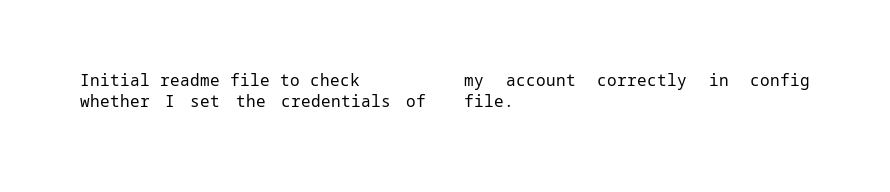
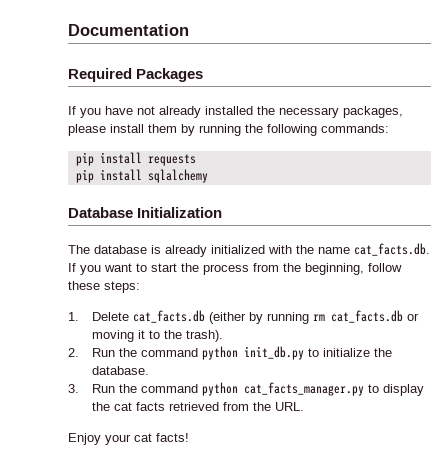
[80,73,360,86] [80,94,426,107] [464,73,810,90] [464,94,514,107] Initial readme file to check whether I set the credentials of my account correctly in config file. -> [68,24,189,36] [68,68,204,82] [68,106,403,118] [68,124,389,136] [75,152,196,166] [75,169,208,183] [68,207,223,218] [68,243,430,257] [68,263,402,275] [68,281,140,293] [68,310,420,324] [92,330,224,342] [68,346,393,360] [92,366,150,375] [68,382,425,396] [92,402,305,411] [68,433,189,445] Documentation // Required Packages // If you have not already installed the necessary packages, please install them by running the following commands: // pip install requests // pip install sqlalchemy // Database Initialization // The database is already initialized with the name cat_facts.db. If you want to start the process from the beginning, follow these steps: // 1. Delete cat_facts.db (either by running rm cat_facts.db or moving it to the trash). // 2. Run the command python init_db.py to initialize the database. // 3. Run the command python cat_facts_manager.py to display the cat facts retrieved from the URL. // Enjoy your cat facts!

